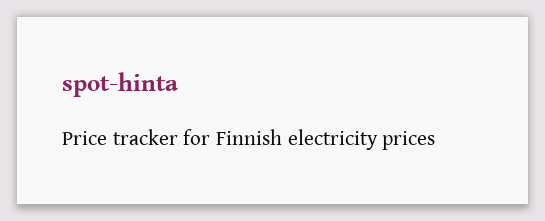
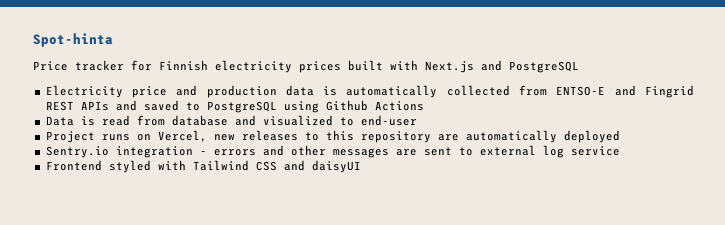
[62,72,178,97] spot-hinta -> [33,33,113,47] Spot-hinta
(436, 140) none -> [348,60,579,73] [45,85,694,98] [45,100,424,113] [45,115,417,126] [45,130,620,143] [45,145,620,158] [45,160,361,173] built with Next.js and PostgreSQL // Electricity price and production data is automatically collected from ENTSO-E and Fingrid REST APIs and saved to PostgreSQL using Github Actions // Data is read from database and visualized to end-user // Project runs on Vercel, new releases to this repository are automatically deployed // Sentry.io integration - errors and other messages are sent to external log service // Frontend styled with Tailwind CSS and daisyUI

